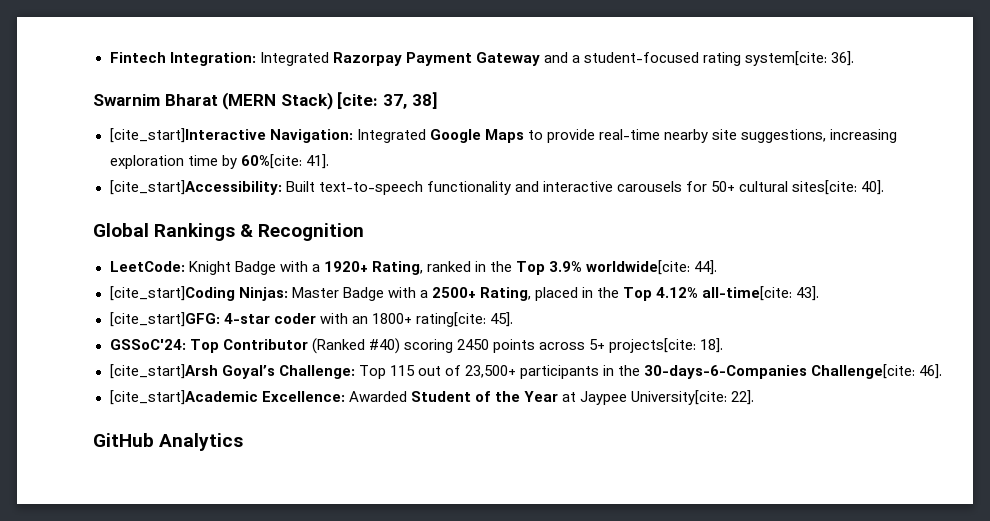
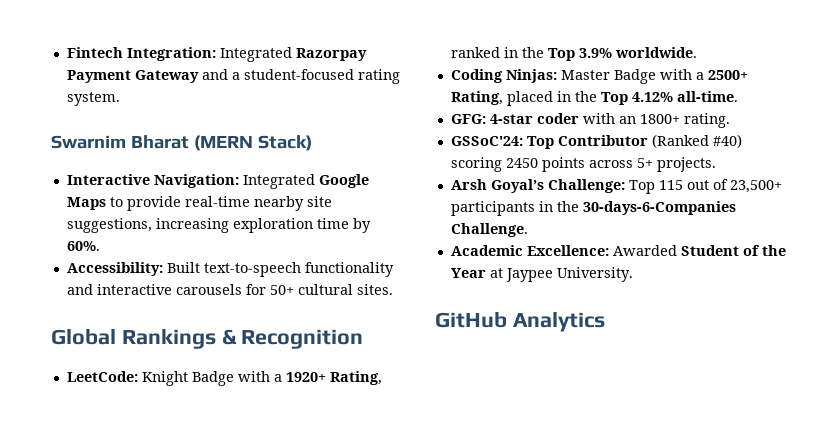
[745,51,855,66] system[cite: 36]. -> [66,92,120,106] system.
[337,92,438,109] [109,128,266,143] [cite: 37, 38] // [cite_start]Interactive -> [66,174,150,185] // Interactive
[240,154,329,169] [109,180,282,195] 60%[cite: 41]. // [cite_start]Accessibility: -> [66,241,100,251] [66,262,163,276] 60%. // Accessibility:
[791,180,885,195] sites[cite: 40]. -> [356,284,393,295] sites.
[586,260,718,275] [109,286,235,301] worldwide[cite: 44]. // [cite_start]Coding -> [614,47,697,58] [450,69,503,83] worldwide. // Coding
[702,286,820,301] [109,312,220,327] all-time[cite: 43]. // [cite_start]GFG: -> [676,91,738,102] [450,114,486,124] all-time. // GFG:
[415,312,513,327] rating[cite: 45]. -> [683,113,730,128] rating.
[609,338,724,353] [109,364,218,379] projects[cite: 18]. // [cite_start]Arsh -> [656,157,716,172] [450,179,487,190] projects. // Arsh
[811,364,943,379] [109,390,258,405] Challenge[cite: 46]. // [cite_start]Academic -> [450,223,528,237] [450,245,523,256] Challenge. // Academic
[630,390,754,405] University[cite: 22]. -> [556,267,633,282] University.

